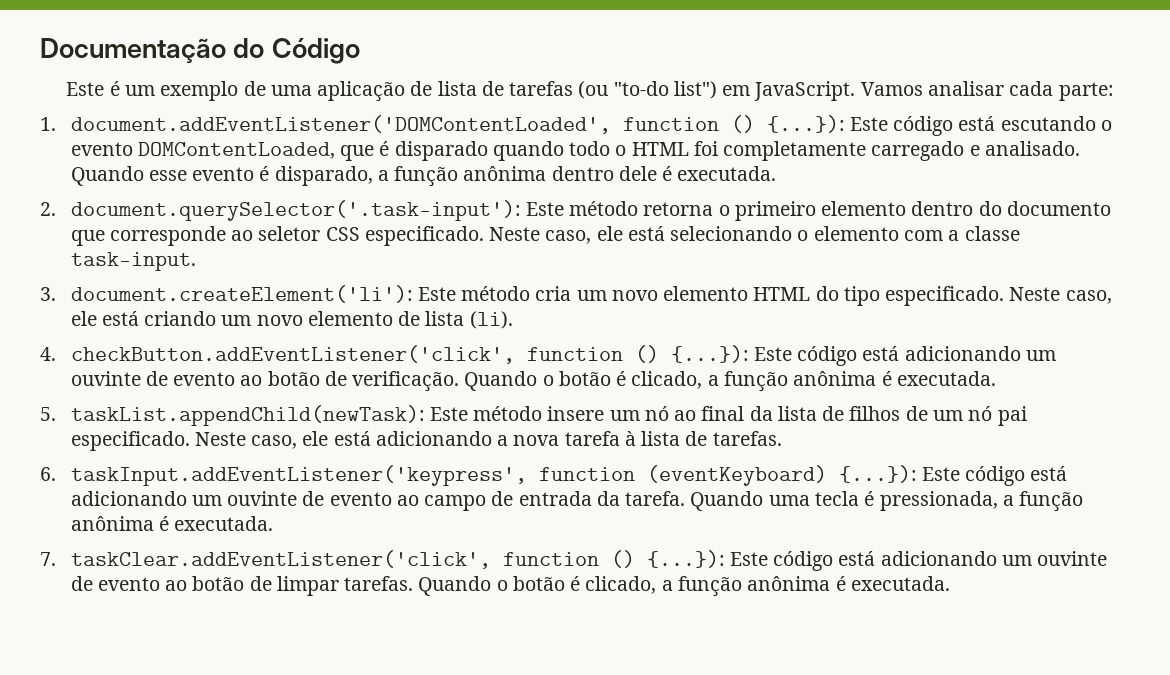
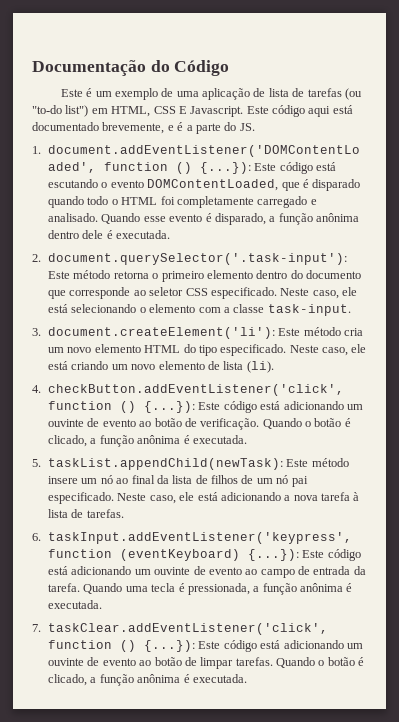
[754,81,1114,101] JavaScript. Vamos analisar cada parte: -> [111,105,353,117] [32,122,255,134] HTML, CSS E Javascript. Este código aqui está documentado brevemente, e é a parte do JS.

